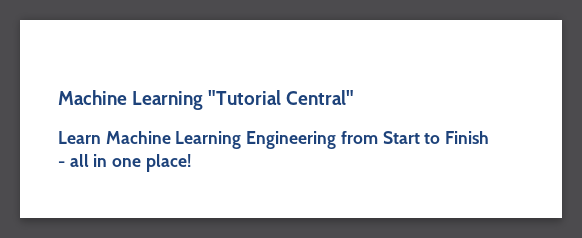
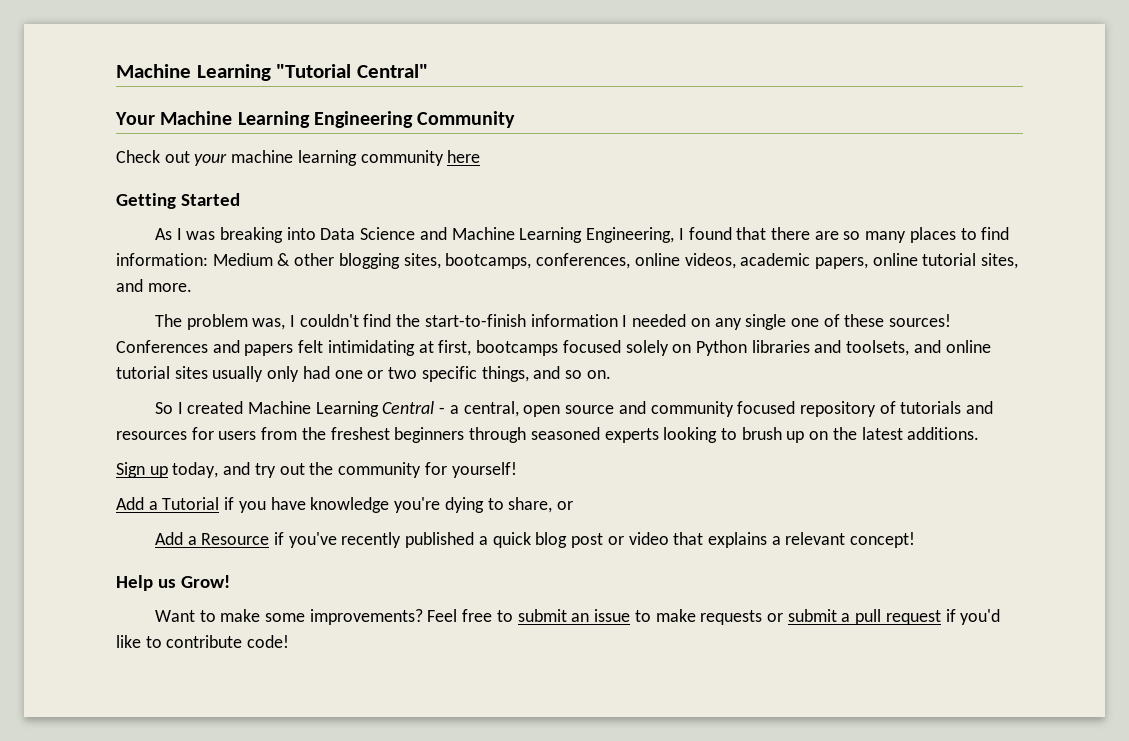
[58,131,101,144] Learn -> [115,112,155,125] Your
[340,131,490,144] [58,154,191,172] from Start to Finish - all in one place! -> [417,111,516,128] [116,150,481,166] [116,193,240,209] [154,227,1010,243] [116,253,1019,269] [116,279,192,292] [154,314,952,330] [116,340,991,356] [116,366,611,382] [154,401,994,417] [116,427,980,443] [116,462,517,478] [116,497,573,513] [154,532,916,548] [116,575,230,591] [154,609,1001,625] [116,635,290,648] Community // Check out your machine learning community here // Getting Started // As I was breaking into Data Science and Machine Learning Engineering, I found that there are so many places to find information: Medium & other blogging sites, bootcamps, conferences, online videos, academic papers, online tutorial sites, and more. // The problem was, I couldn't find the start-to-finish information I needed on any single one of these sources! Conferences and papers felt intimidating at first, bootcamps focused solely on Python libraries and toolsets, and online tutorial sites usually only had one or two specific things, and so on. // So I created Machine Learning Central - a central, open source and community focused repository of tutorials and resources for users from the freshest beginners through seasoned experts looking to brush up on the latest additions. // Sign up today, and try out the community for yourself! // Add a Tutorial if you have knowledge you're dying to share, or // Add a Resource if you've recently published a quick blog post or video that explains a relevant concept! // Help us Grow! // Want to make some improvements? Feel free to submit an issue to make requests or submit a pull request if you'd like to contribute code!

